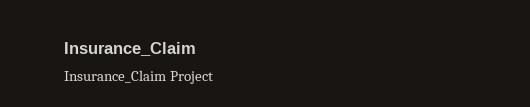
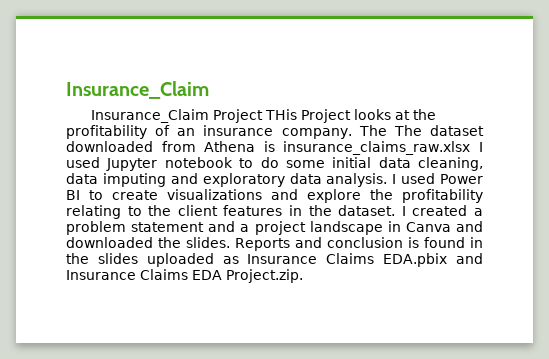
(213, 77) none -> [264,109,436,123] [66,125,484,139] [66,141,483,155] [66,157,483,171] [66,173,483,187] [66,189,483,203] [66,205,484,219] [66,221,483,235] [66,237,483,251] [66,253,483,267] [66,269,303,283] THis Project looks at the profitability of an insurance company. The The dataset downloaded from Athena is insurance_claims_raw.xlsx I used Jupyter notebook to do some initial data cleaning, data imputing and exploratory data analysis. I used Power BI to create visualizations and explore the profitability relating to the client features in the dataset. I created a problem statement and a project landscape in Canva and downloaded the slides. Reports and conclusion is found in the slides uploaded as Insurance Claims EDA.pbix and Insurance Claims EDA Project.zip.

